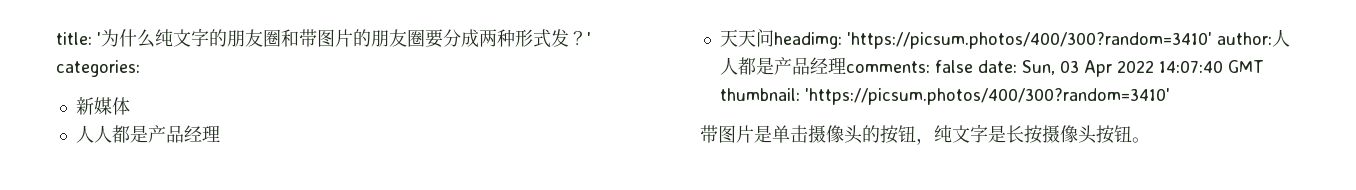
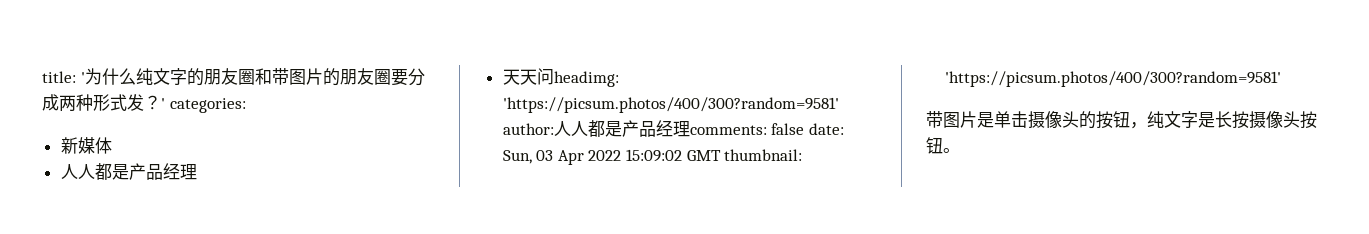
[846,32,1212,49] 'https://picsum.photos/400/300?random=3410' -> [502,97,839,113] 'https://picsum.photos/400/300?random=9581'
[1158,60,1223,73] 14:07:40 -> [626,149,683,162] 15:09:02
[804,88,1170,105] 'https://picsum.photos/400/300?random=3410' -> [944,71,1281,87] 'https://picsum.photos/400/300?random=9581'

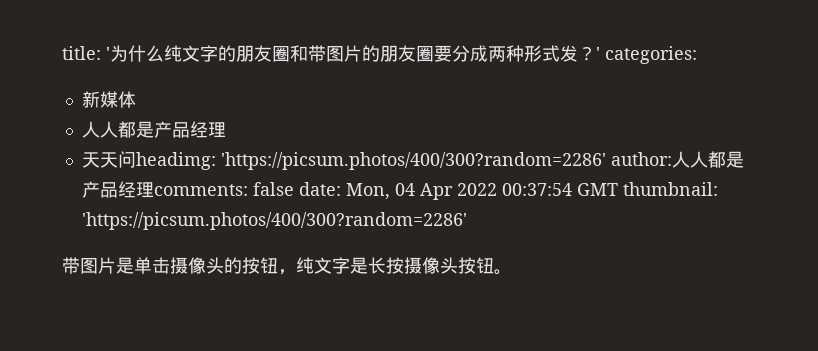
[502,97,839,113] 'https://picsum.photos/400/300?random=9581' -> [220,152,606,170] 'https://picsum.photos/400/300?random=2286'
[502,150,554,164] Sun, 03 -> [345,183,415,200] Mon, 04
[626,149,683,162] 15:09:02 -> [501,183,572,196] 00:37:54
[944,71,1281,87] 'https://picsum.photos/400/300?random=9581' -> [81,212,467,230] 'https://picsum.photos/400/300?random=2286'

